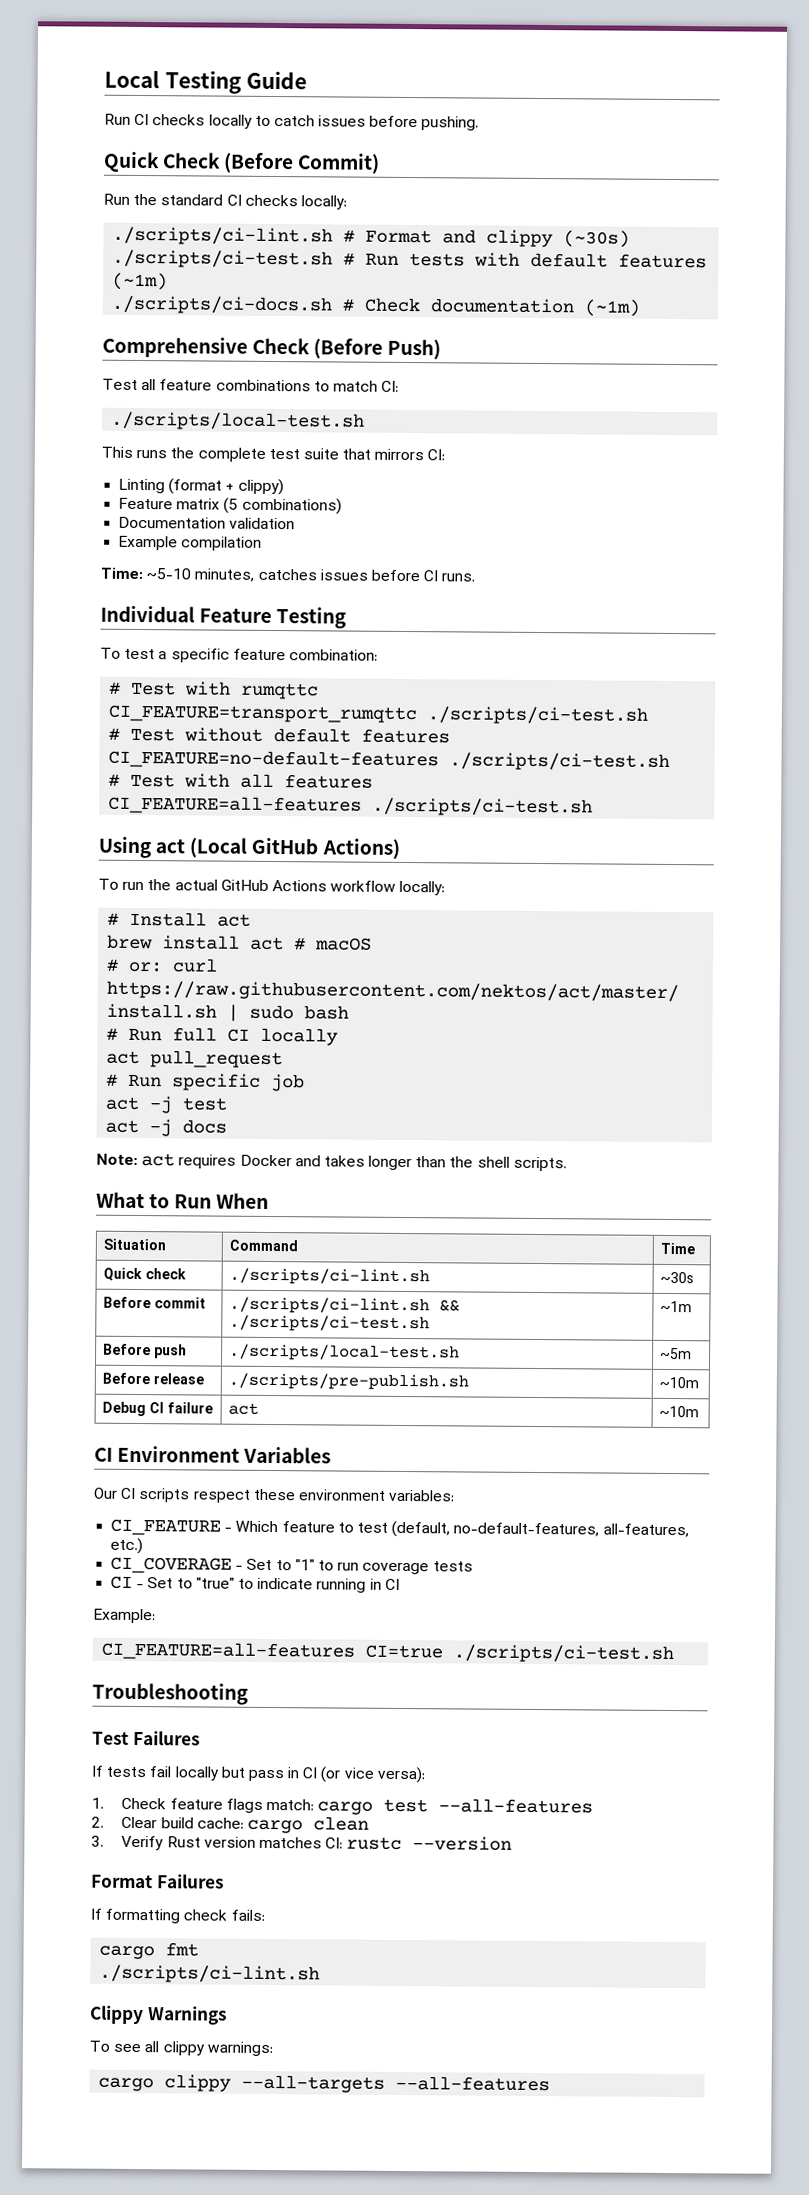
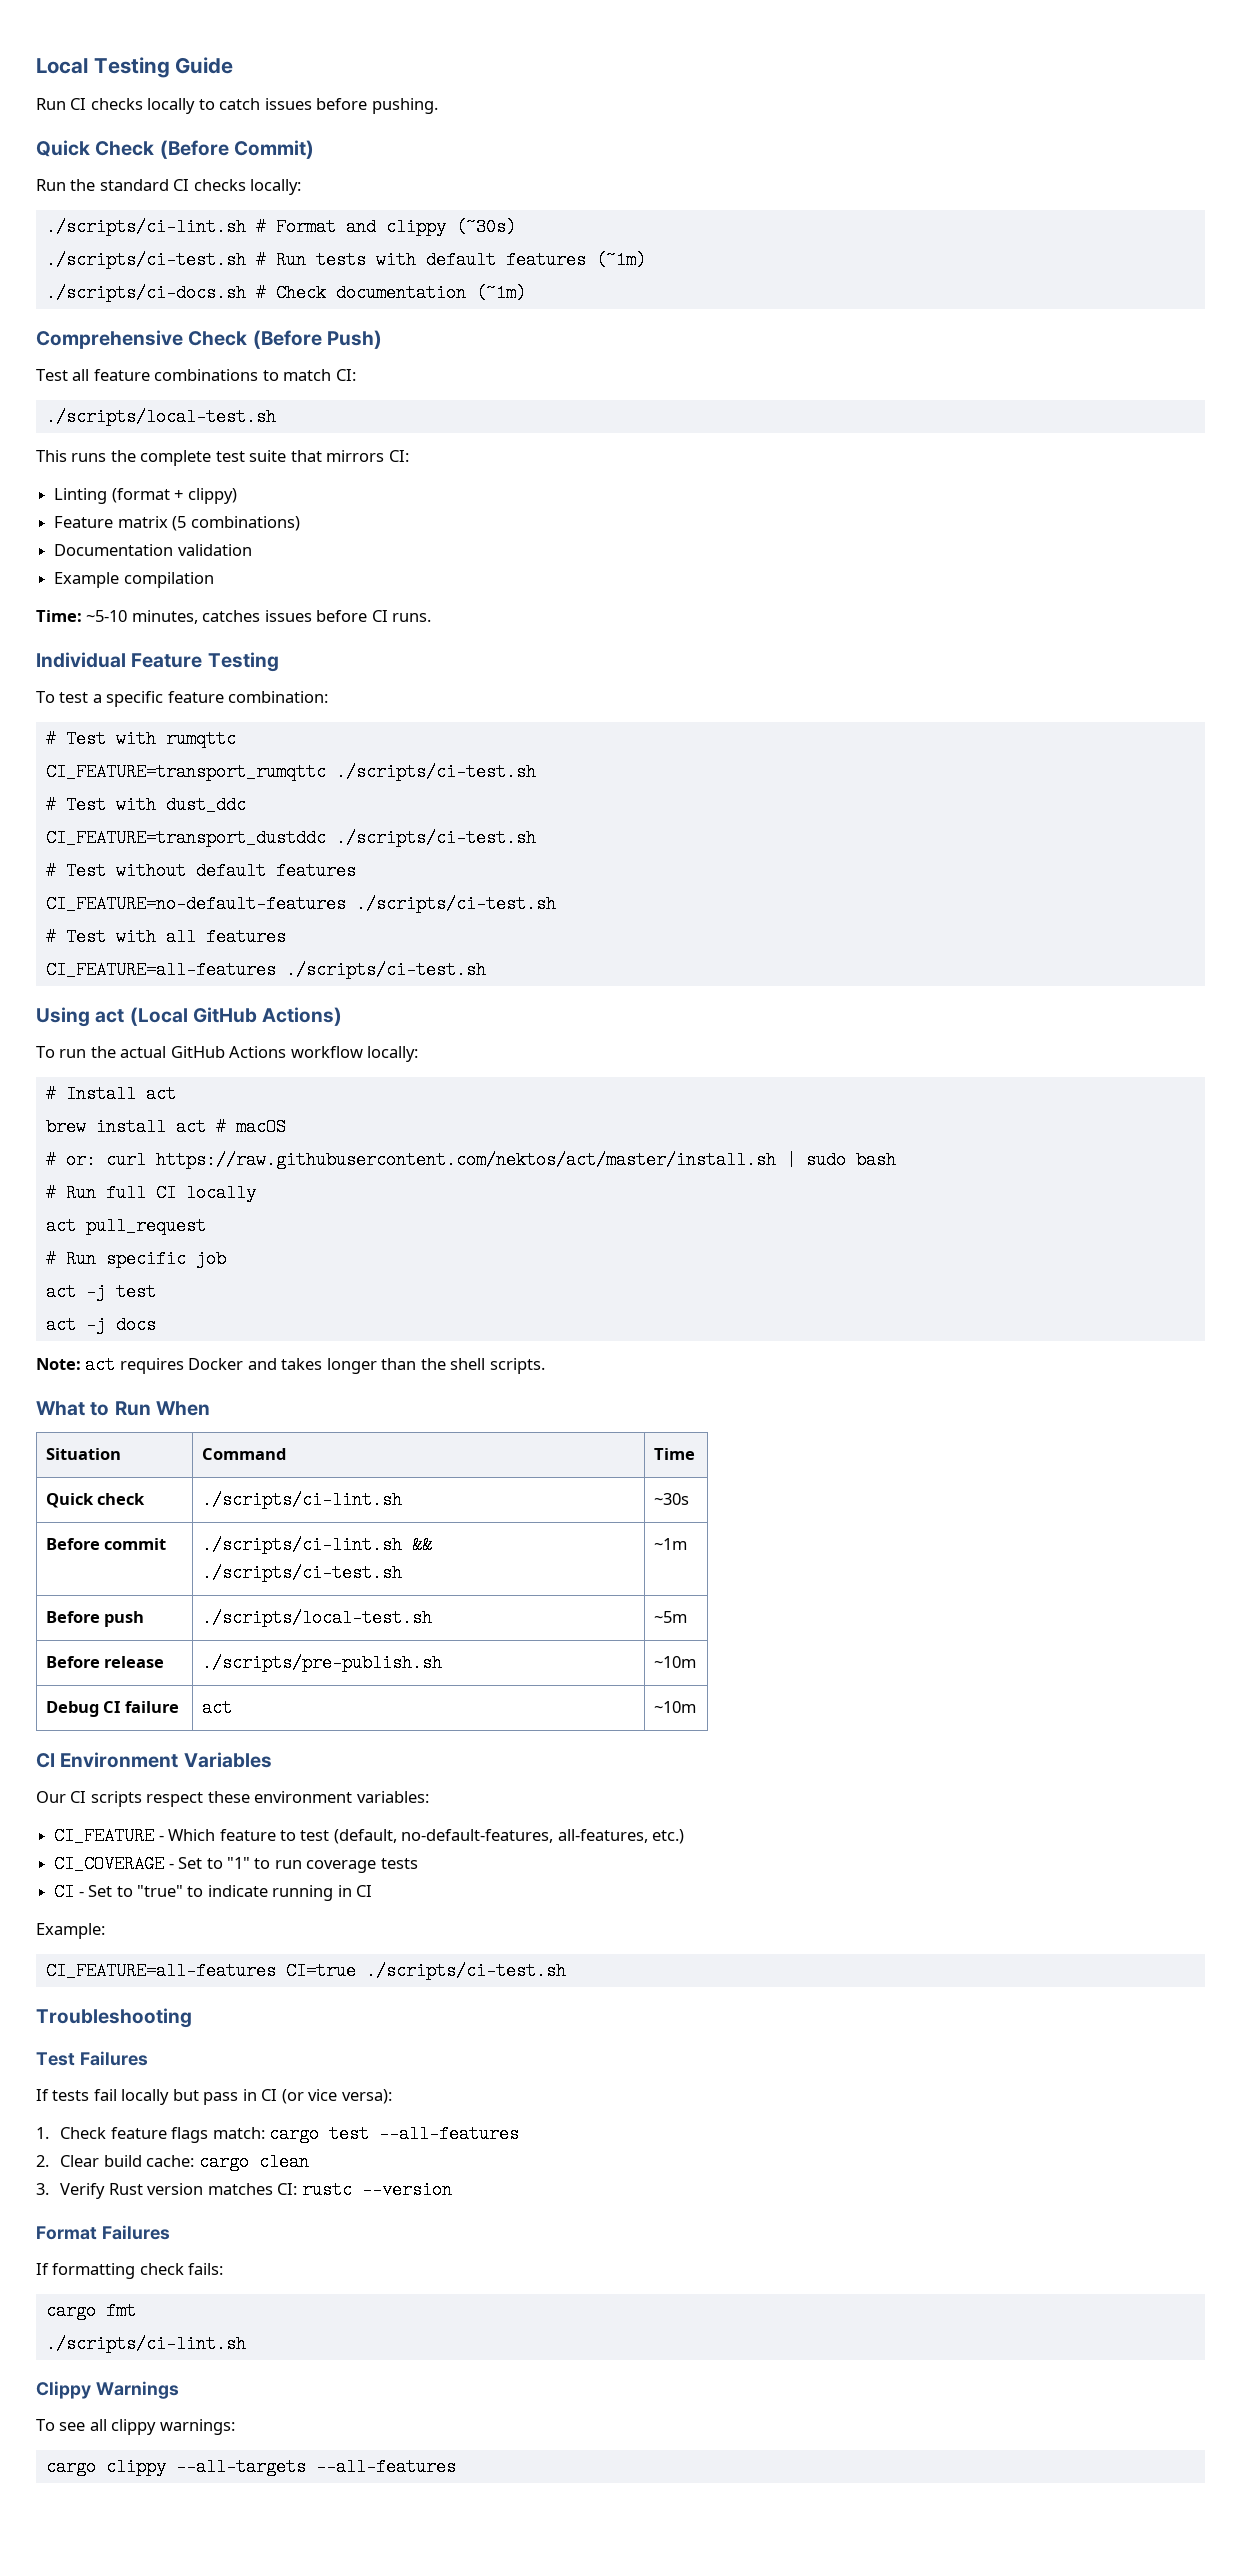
(649, 715) none -> [45,796,246,814] [45,829,536,847] // # Test with dust_ddc // CI_FEATURE=transport_dustddc ./scripts/ci-test.sh

